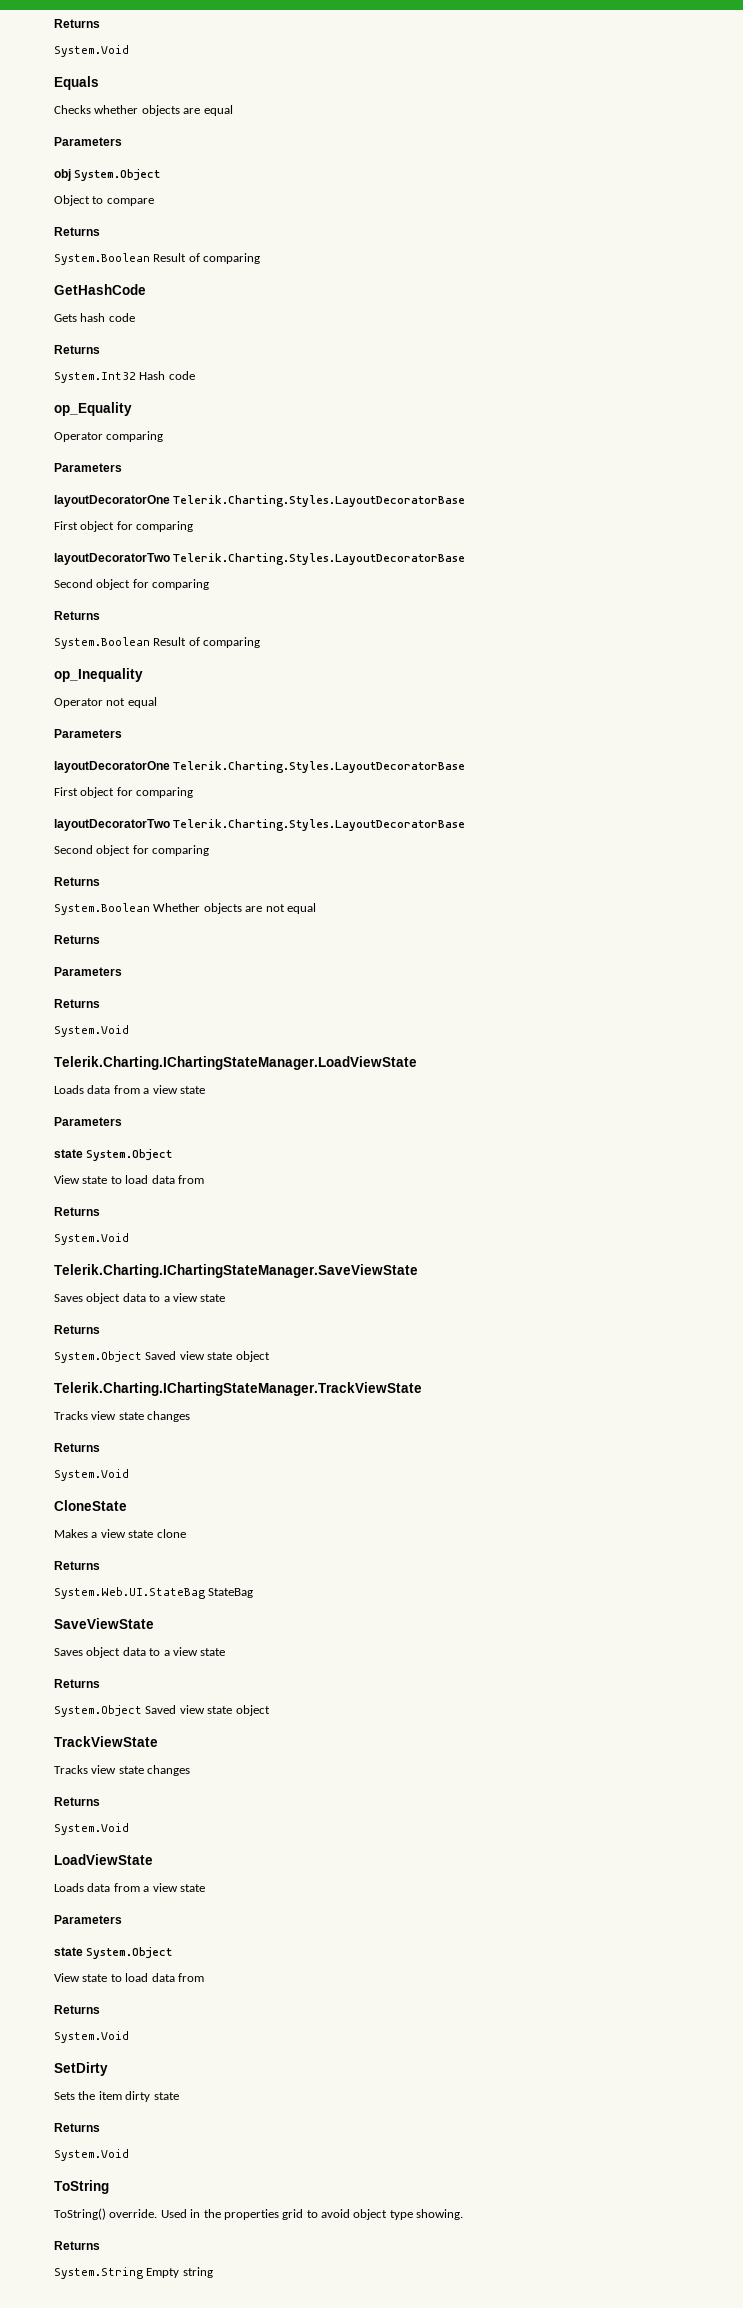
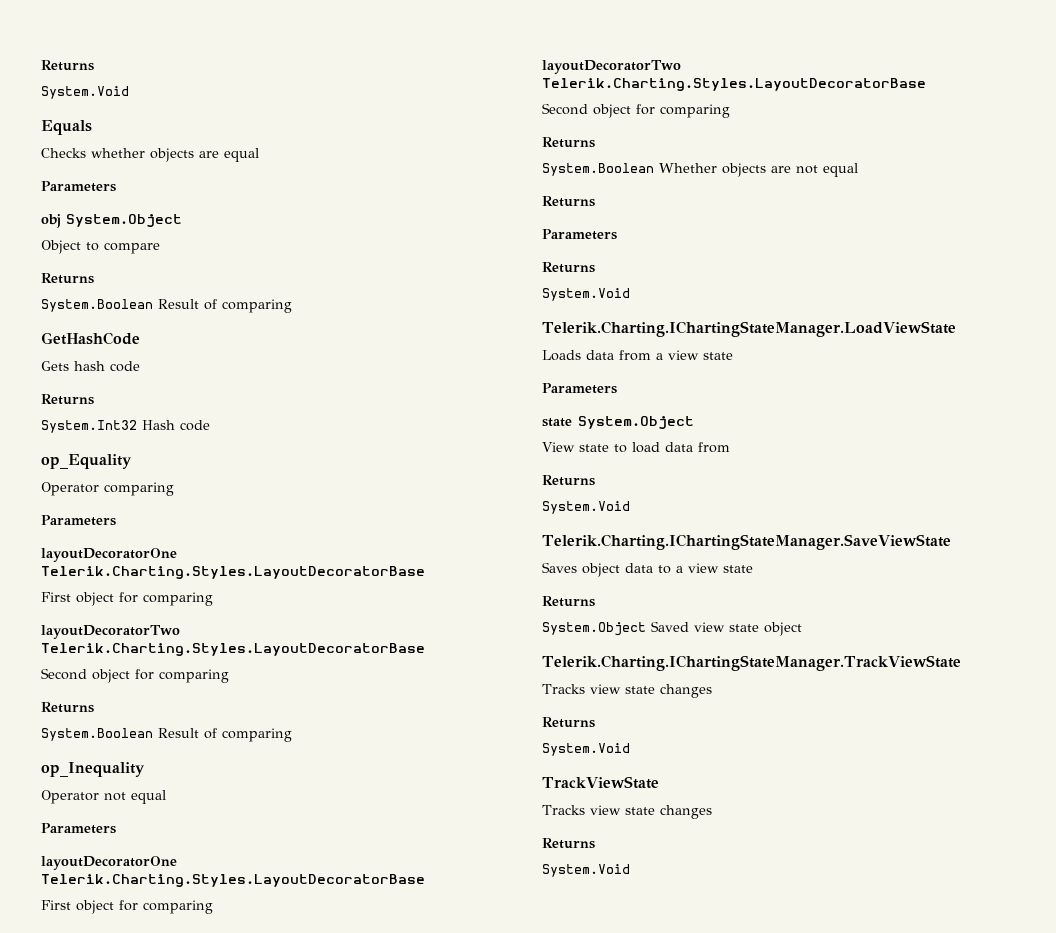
[54,1500,127,1511] [54,1529,186,1538] [54,1561,100,1570] [54,1587,254,1599] [54,1618,154,1629] [54,1647,226,1658] [54,1679,100,1688] [54,1705,270,1717] // CloneState // Makes a view state clone // Returns // System.Web.UI.StateBag StateBag // SaveViewState // Saves object data to a view state // Returns // System.Object Saved view state object -> (630, 749) none
[54,1854,153,1865] [54,1883,205,1892] [54,1915,122,1924] [54,1947,173,1959] [54,1973,204,1982] [54,2005,100,2014] [54,2031,129,2043] [54,2062,108,2076] [54,2091,179,2102] [54,2123,100,2132] [54,2149,129,2161] [54,2180,109,2194] [54,2208,464,2220] [54,2241,100,2250] [54,2267,213,2279] // LoadViewState // Loads data from a view state // Parameters // state System.Object // View state to load data from // Returns // System.Void // SetDirty // Sets the item dirty state // Returns // System.Void // ToString // ToString() override. Used in the properties grid to avoid object type showing. // Returns // System.String Empty string -> (630, 870) none

